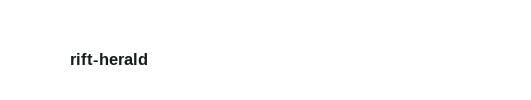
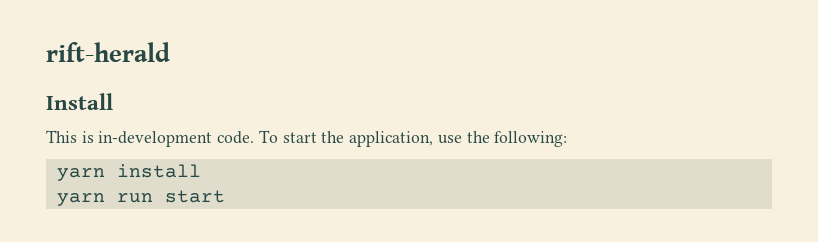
(148, 59) none -> [46,93,113,110] [46,130,568,147] [56,164,201,181] [56,190,225,206] // Install // This is in-development code. To start the application, use the following: // yarn install // yarn run start

